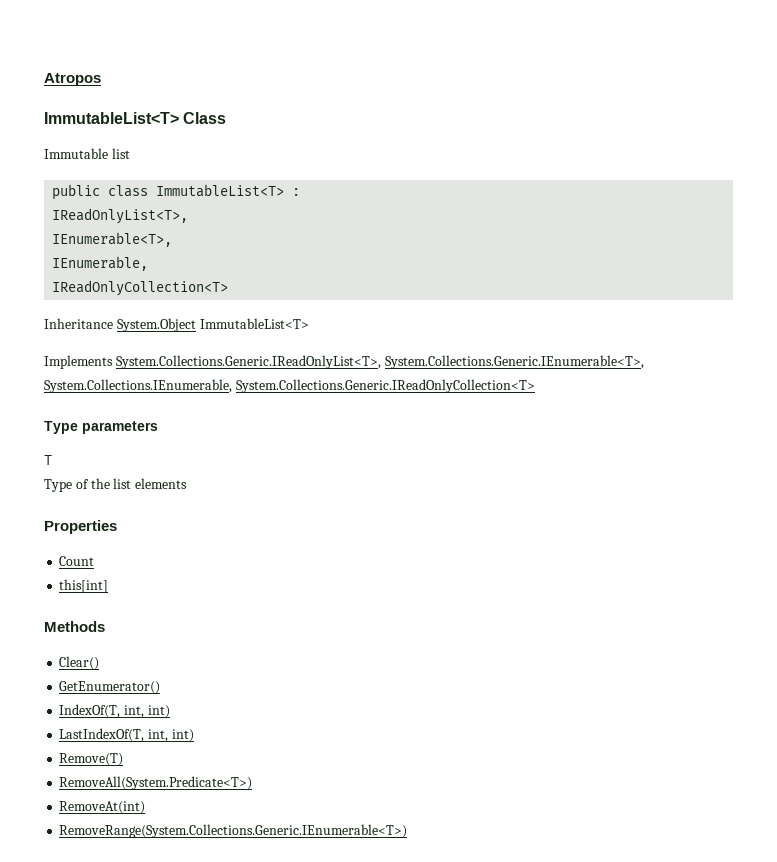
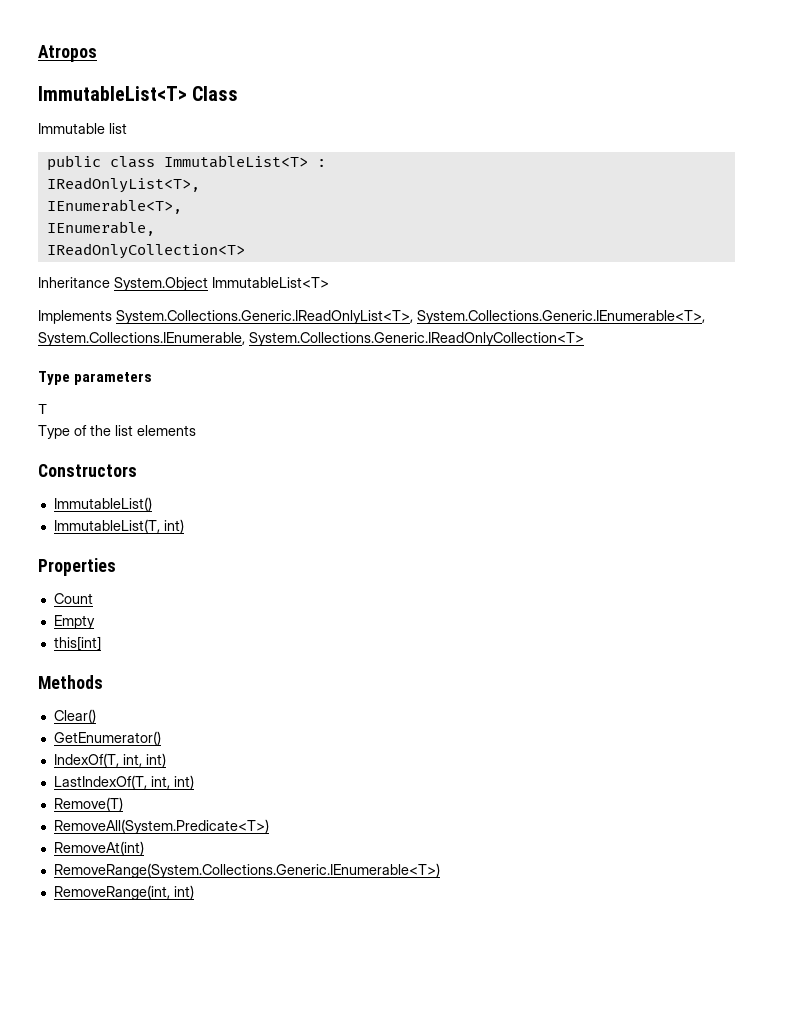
(188, 483) none -> [38,464,137,477] [53,497,152,511] [53,519,184,533] // Constructors // ImmutableList() // ImmutableList(T, int)
(95, 561) none -> [53,615,95,629] // Empty
(408, 831) none -> [53,885,194,900] // RemoveRange(int, int)

